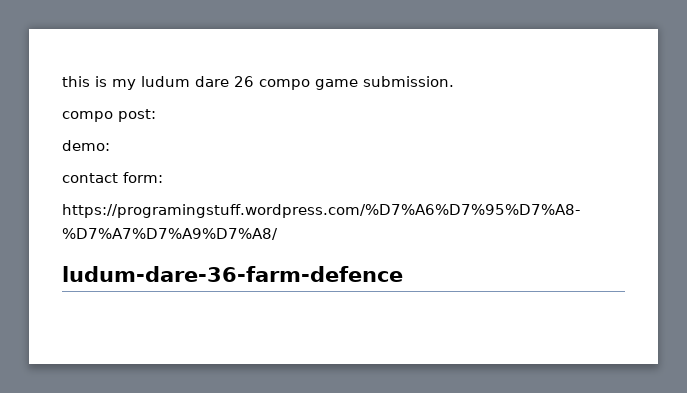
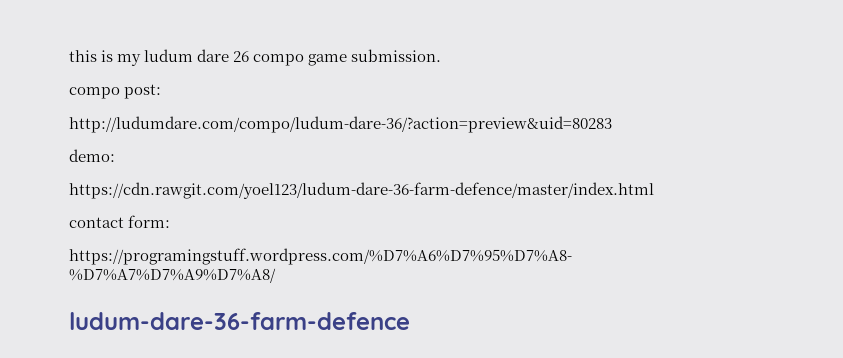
(156, 115) none -> [69,116,612,133] // http://ludumdare.com/compo/ludum-dare-36/?action=preview&uid=80283
(110, 145) none -> [69,182,654,199] // https://cdn.rawgit.com/yoel123/ludum-dare-36-farm-defence/master/index.html

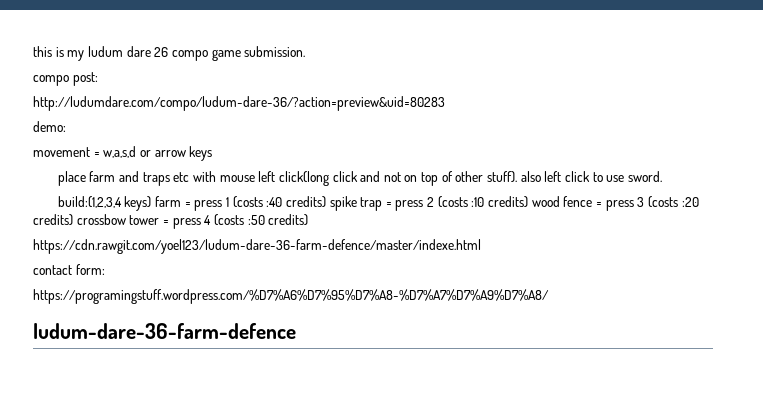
[69,182,654,199] https://cdn.rawgit.com/yoel123/ludum-dare-36-farm-defence/master/index.html -> [33,146,213,161] [57,171,662,186] [57,196,699,211] [33,214,309,229] [33,239,481,254] movement = w,a,s,d or arrow keys // place farm and traps etc with mouse left click(long click and not on top of other stuff). also left click to use sword. // build:(1,2,3,4 keys) farm = press 1 (costs :40 credits) spike trap = press 2 (costs :10 credits) wood fence = press 3 (costs :20 credits) crossbow tower = press 4 (costs :50 credits) // https://cdn.rawgit.com/yoel123/ludum-dare-36-farm-defence/master/indexe.html

